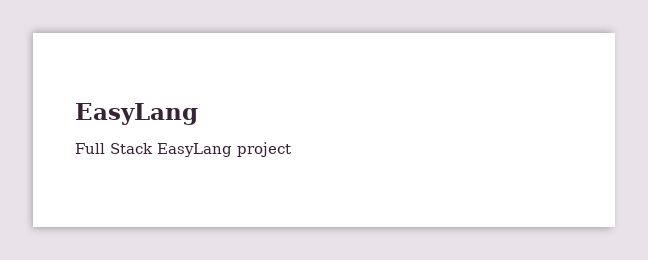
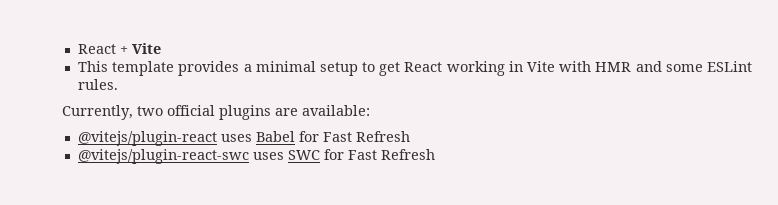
[75,103,198,125] [75,142,291,157] EasyLang // Full Stack EasyLang project -> [77,43,161,54] [77,61,752,76] [77,79,118,90] [62,105,370,120] [77,131,410,146] [77,149,435,164] React + Vite // This template provides a minimal setup to get React working in Vite with HMR and some ESLint rules. // Currently, two official plugins are available: // @vitejs/plugin-react uses Babel for Fast Refresh // @vitejs/plugin-react-swc uses SWC for Fast Refresh

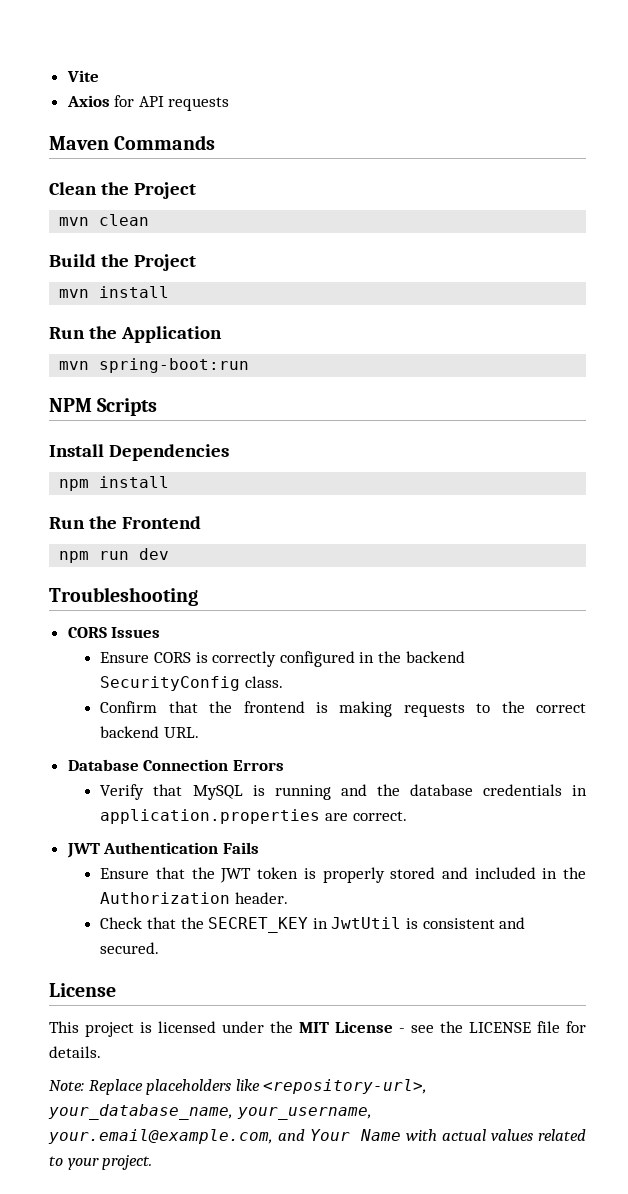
[77,44,128,54] React + -> (66, 76) none
[77,61,752,76] [77,79,118,90] [62,105,370,120] [77,131,410,146] [77,149,435,164] This template provides a minimal setup to get React working in Vite with HMR and some ESLint rules. // Currently, two official plugins are available: // @vitejs/plugin-react uses Babel for Fast Refresh // @vitejs/plugin-react-swc uses SWC for Fast Refresh -> [66,95,230,111] [49,135,216,150] [49,182,196,199] [59,214,150,226] [49,254,196,271] [59,286,170,298] [49,326,222,343] [59,358,250,373] [49,398,158,416] [49,444,229,461] [59,476,170,491] [49,516,201,529] [59,548,170,563] [49,587,198,606] [67,627,161,638] [100,651,465,667] [100,676,283,691] [100,701,586,717] [100,726,199,738] [67,759,284,771] [100,784,587,800] [100,809,407,824] [66,842,259,858] [100,867,586,883] [100,892,288,904] [100,917,526,933] [100,942,160,954] [49,983,116,997] [49,1021,586,1037] [49,1046,101,1058] [49,1079,428,1095] [48,1104,372,1120] [48,1129,586,1144] [49,1155,153,1170] Axios for API requests // Maven Commands // Clean the Project // mvn clean // Build the Project // mvn install // Run the Application // mvn spring-boot:run // NPM Scripts // Install Dependencies // npm install // Run the Frontend // npm run dev // Troubleshooting // CORS Issues // Ensure CORS is correctly configured in the backend SecurityConfig class. // Confirm that the frontend is making requests to the correct backend URL. // Database Connection Errors // Verify that MySQL is running and the database credentials in application.properties are correct. // JWT Authentication Fails // Ensure that the JWT token is properly stored and included in the Authorization header. // Check that the SECRET_KEY in JwtUtil is consistent and secured. // License // This project is licensed under the MIT License - see the LICENSE file for details. // Note: Replace placeholders like <repository-url>, your_database_name, your_username, your.email@example.com, and Your Name with actual values related to your project.

